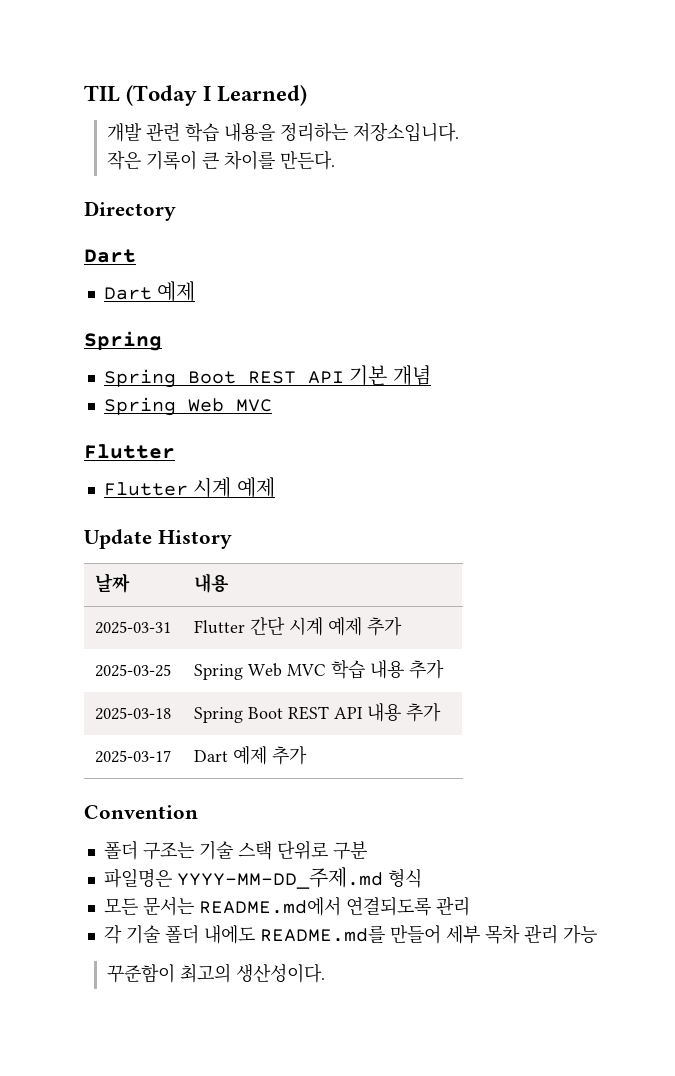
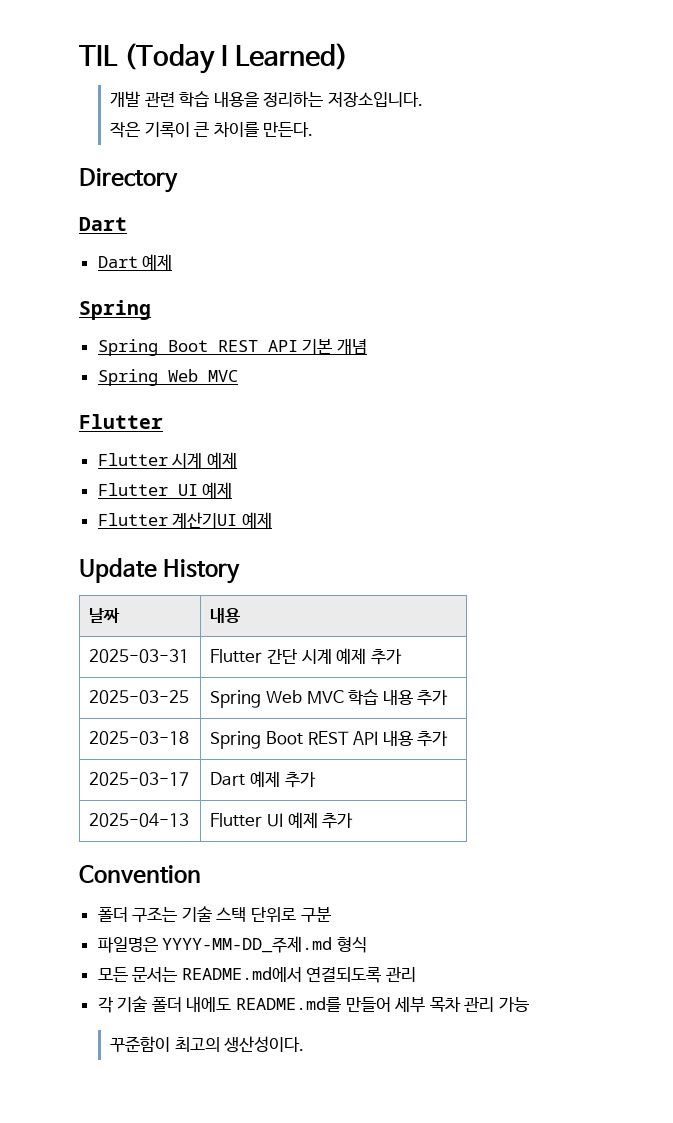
(275, 487) none -> [97,482,233,498] [97,512,272,528] // Flutter UI 예제 // Flutter 계산기UI 예제
(308, 755) none -> [89,813,190,827] [210,812,354,829] // 2025-04-13 | Flutter UI 예제 추가

